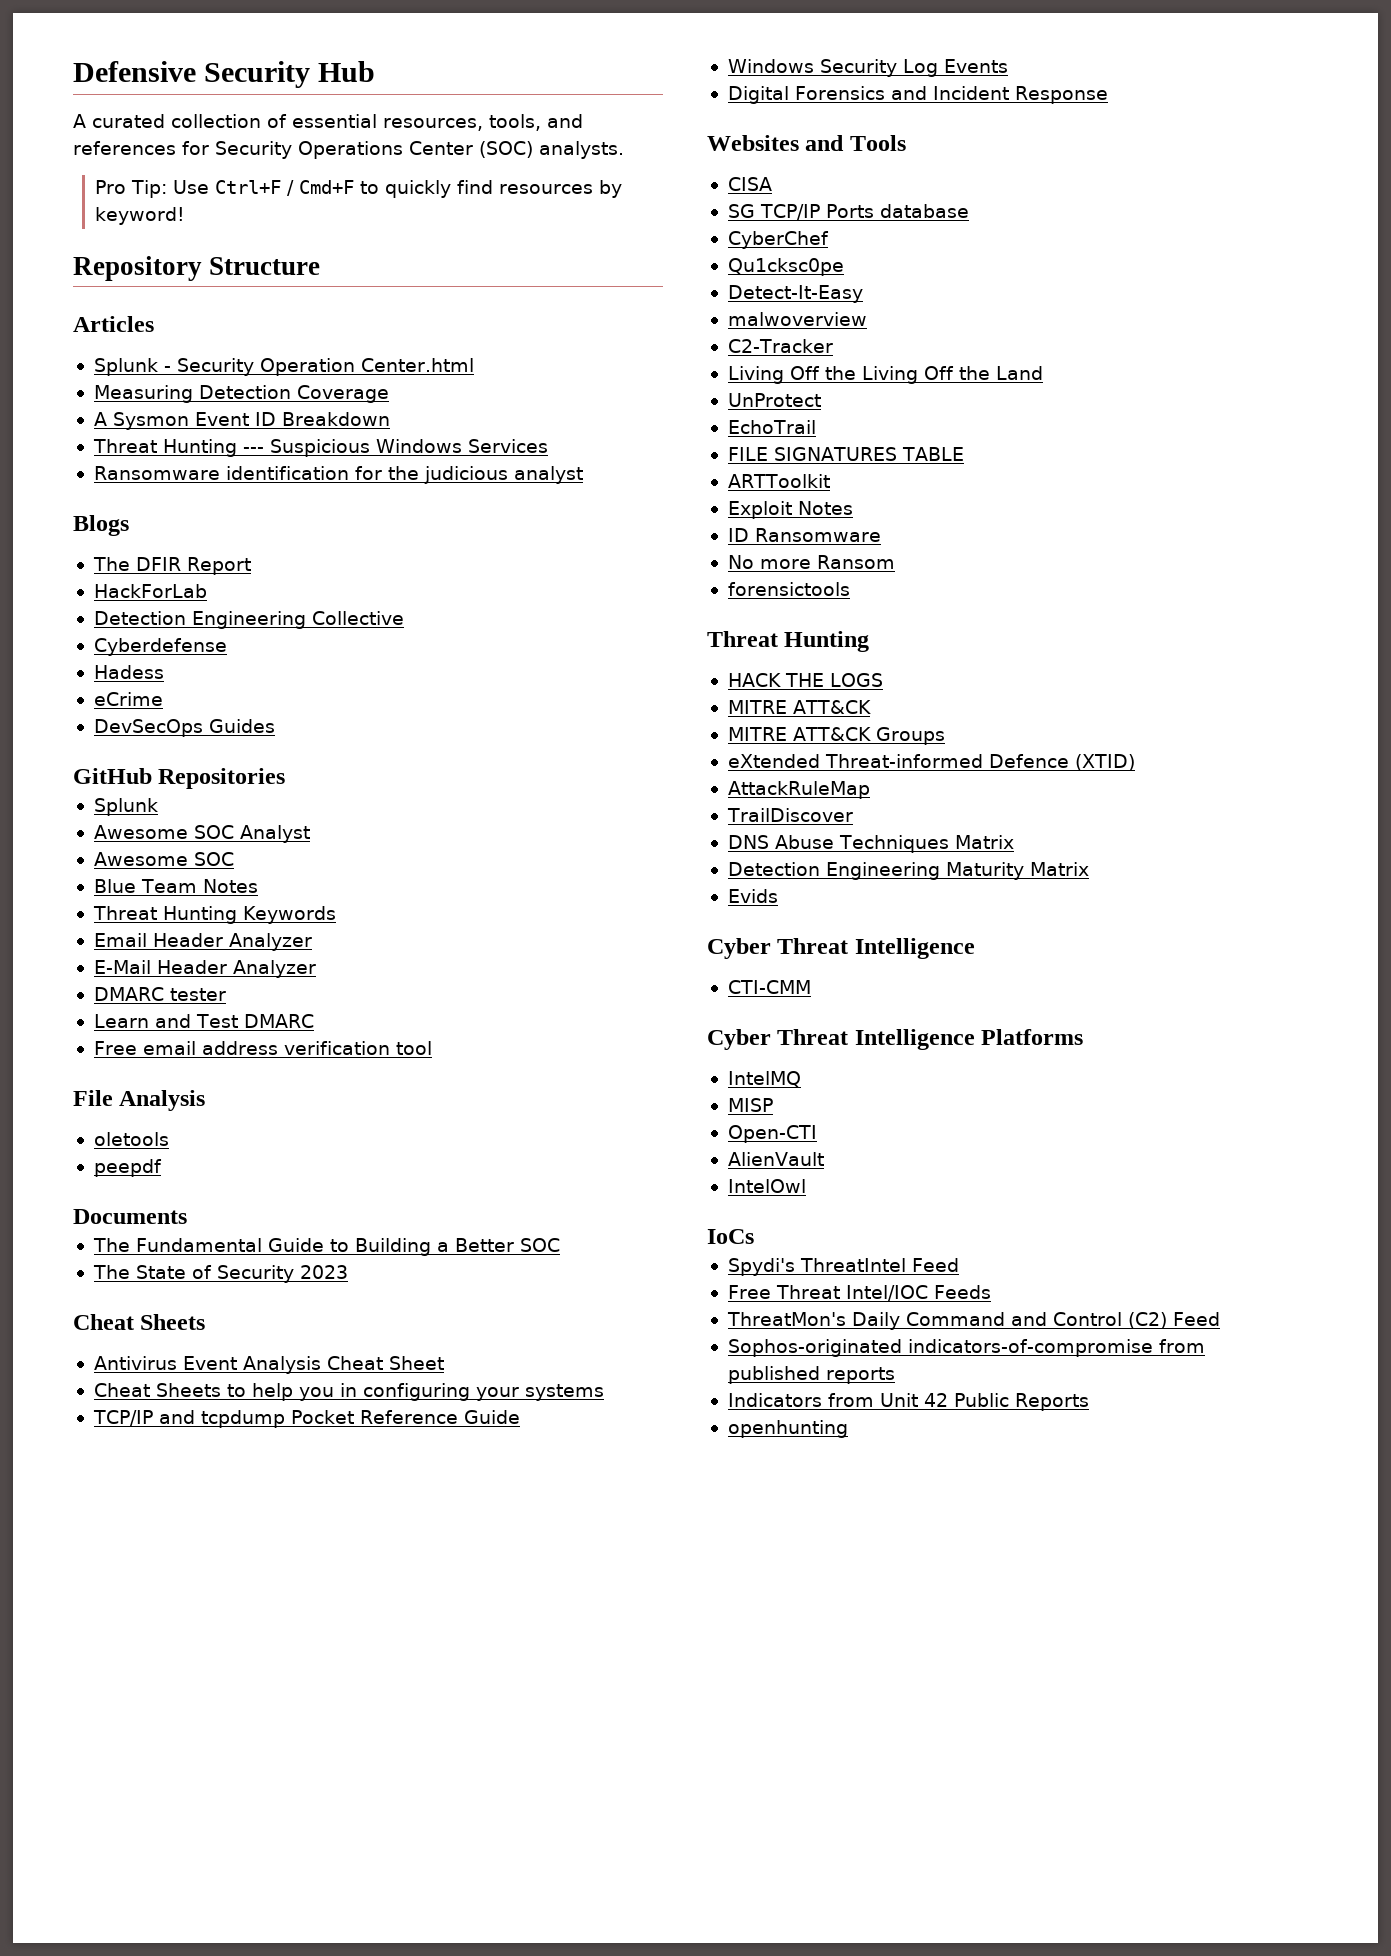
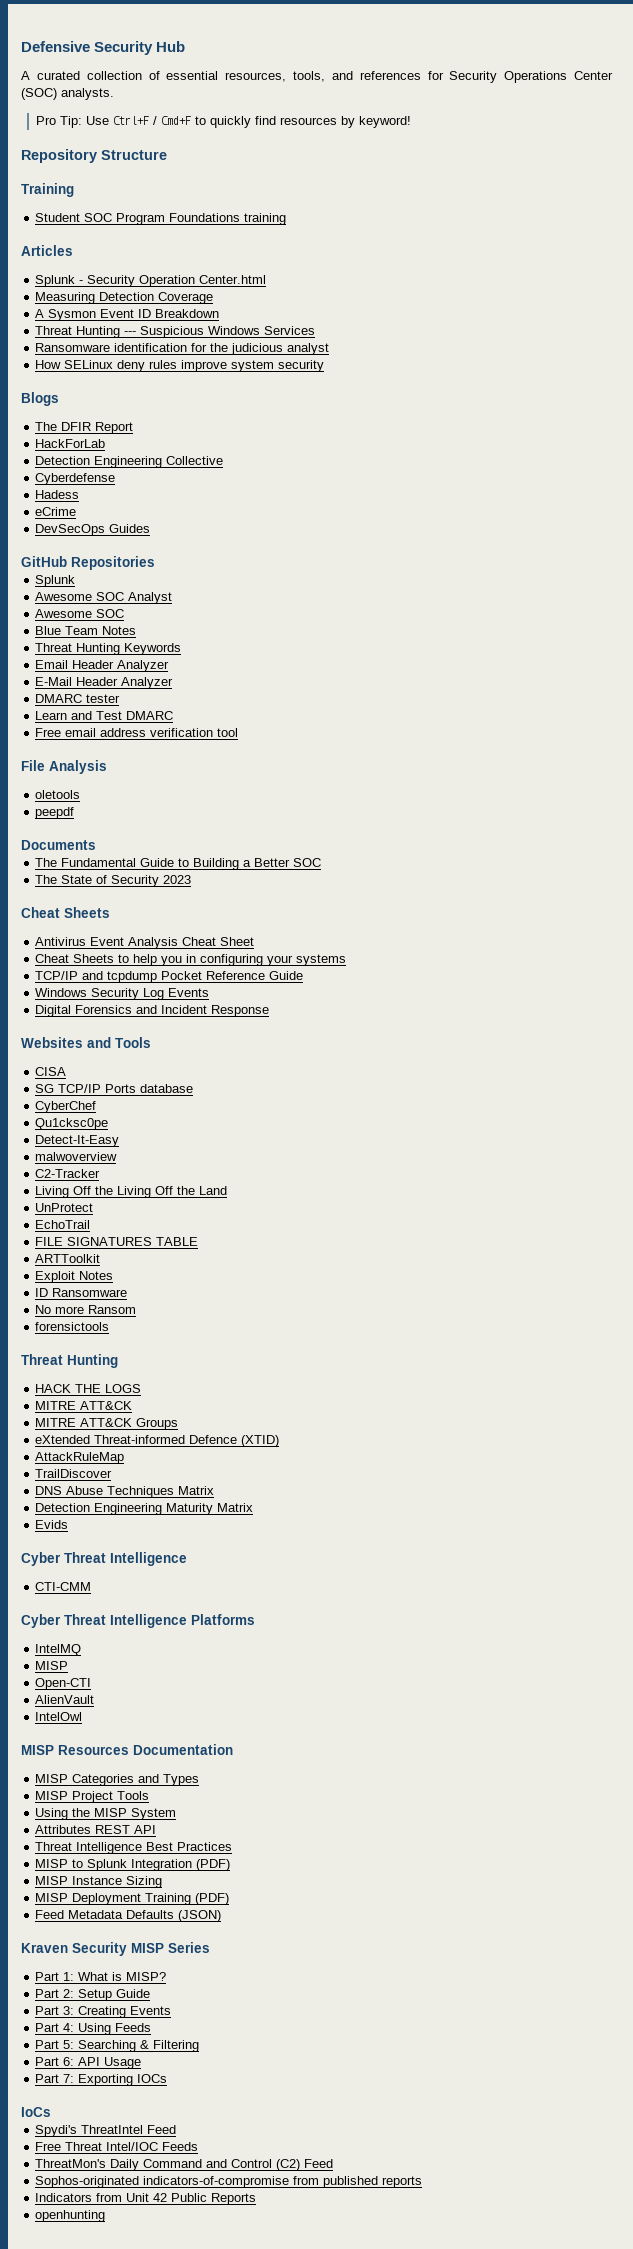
(321, 266) none -> [21,183,74,197] [35,213,287,225] // Training // Student SOC Program Foundations training
(583, 475) none -> [35,360,325,372] // How SELinux deny rules improve system security
(806, 1186) none -> [21,1744,233,1755] [35,1774,200,1786] [35,1791,150,1803] [35,1808,177,1820] [35,1825,157,1834] [35,1842,233,1854] [35,1859,231,1871] [35,1876,163,1888] [35,1893,230,1905] [35,1910,222,1922] [21,1942,210,1956] [35,1972,167,1981] [35,1989,151,2001] [35,2006,172,2018] [35,2023,152,2035] [35,2040,200,2052] [35,2057,142,2069] [35,2074,168,2086] // MISP Resources Documentation // MISP Categories and Types // MISP Project Tools // Using the MISP System // Attributes REST API // Threat Intelligence Best Practices // MISP to Splunk Integration (PDF) // MISP Instance Sizing // MISP Deployment Training (PDF) // Feed Metadata Defaults (JSON) // Kraven Security MISP Series // Part 1: What is MISP? // Part 2: Setup Guide // Part 3: Creating Events // Part 4: Using Feeds // Part 5: Searching & Filtering // Part 6: API Usage // Part 7: Exporting IOCs

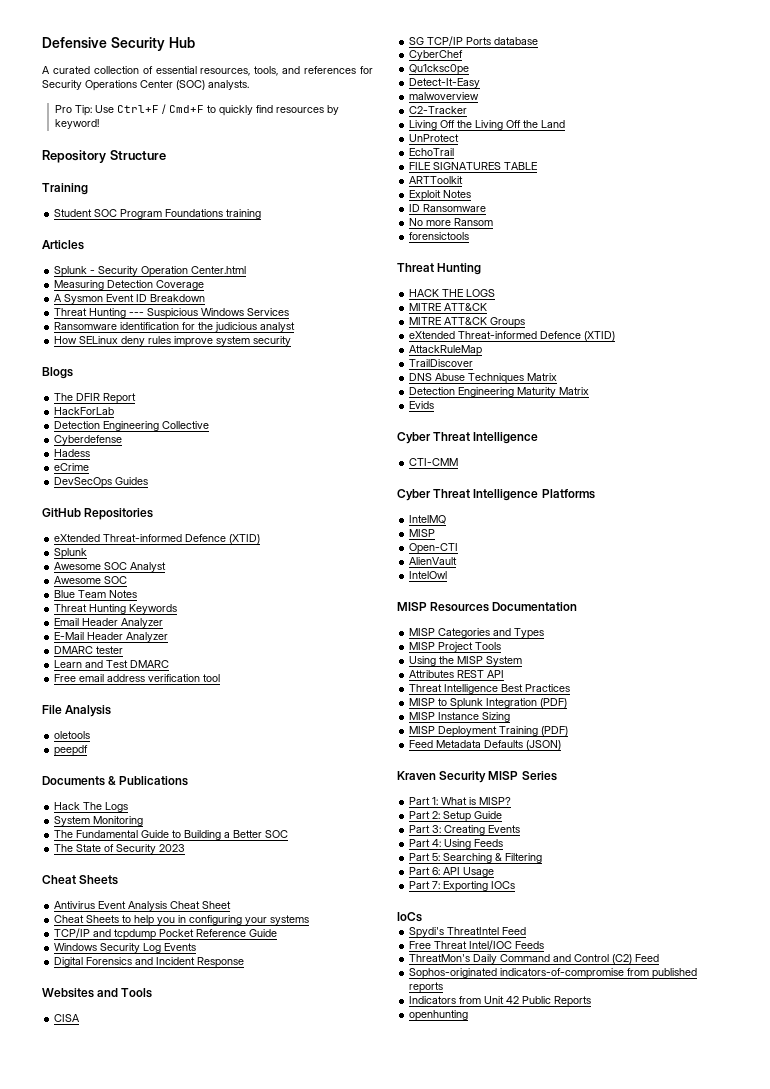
(155, 563) none -> [54,534,261,544] // eXtended Threat-informed Defence (XTID)
(96, 845) none -> [108,776,189,786] [54,802,129,812] [54,816,144,826] & Publications // Hack The Logs // System Monitoring

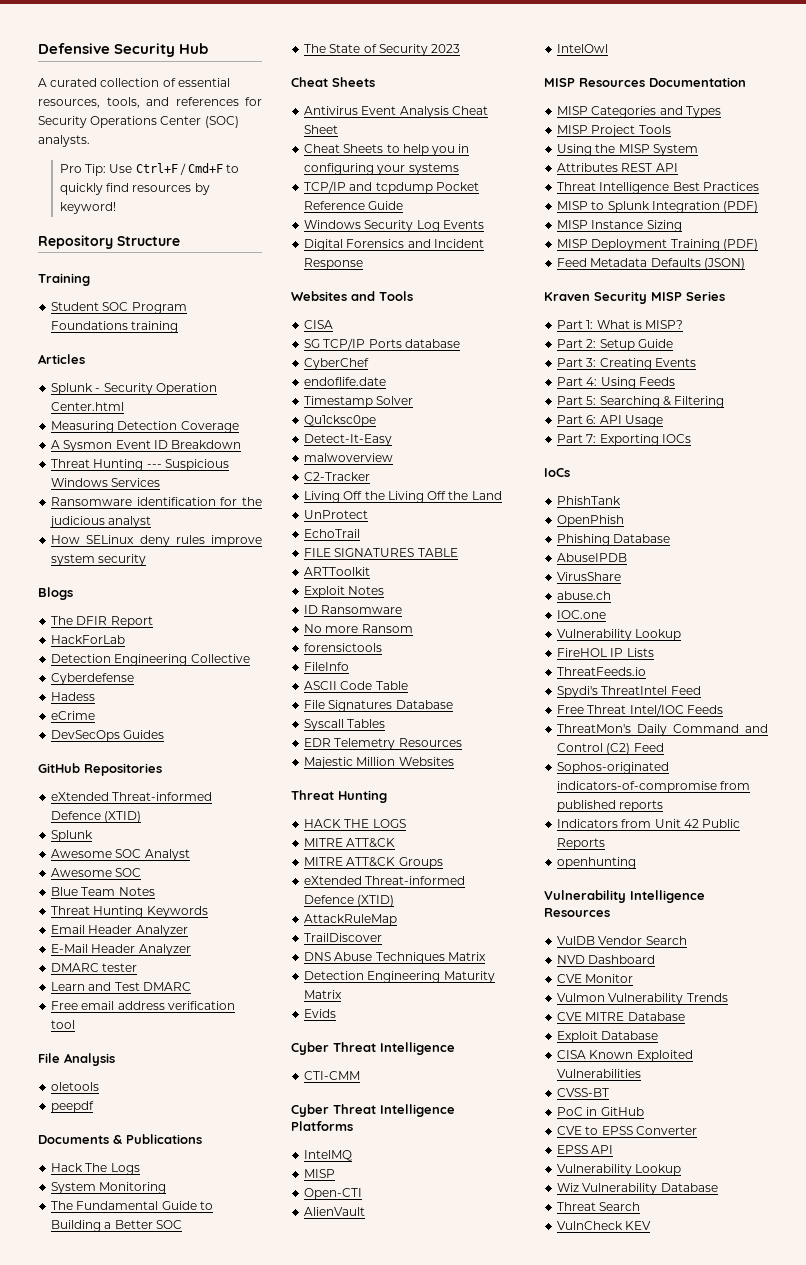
(464, 55) none -> [304,377,387,386] [304,396,414,408] // endoflife.date // Timestamp Solver
(470, 236) none -> [304,662,350,671] [304,681,408,690] [304,700,453,712] [304,719,386,731] [304,738,462,750] [304,757,454,769] // FileInfo // ASCII Code Table // File Signatures Database // Syscall Tables // EDR Telemetry Resources // Majestic Million Websites
(422, 917) none -> [557,496,622,505] [557,515,625,527] [557,534,671,546] [557,553,628,562] [557,572,622,581] [557,591,612,600] [557,610,607,619] [557,629,682,641] [557,648,654,657] [557,667,647,676] // PhishTank // OpenPhish // Phishing Database // AbuseIPDB // VirusShare // abuse.ch // IOC.one // Vulnerability Lookup // FireHOL IP Lists // ThreatFeeds.io
(469, 1015) none -> [544,890,705,903] [544,908,610,917] [557,936,687,945] [557,955,656,964] [557,974,634,983] [557,993,728,1005] [557,1012,685,1021] [557,1031,659,1043] [557,1050,693,1062] [557,1069,642,1078] [557,1088,610,1097] [557,1107,644,1116] [557,1126,697,1135] [557,1145,614,1154] [557,1164,682,1176] [557,1183,718,1195] [557,1202,641,1211] [557,1221,652,1230] // Vulnerability Intelligence Resources // VulDB Vendor Search // NVD Dashboard // CVE Monitor // Vulmon Vulnerability Trends // CVE MITRE Database // Exploit Database // CISA Known Exploited Vulnerabilities // CVSS-BT // PoC in GitHub // CVE to EPSS Converter // EPSS API // Vulnerability Lookup // Wiz Vulnerability Database // Threat Search // VulnCheck KEV

